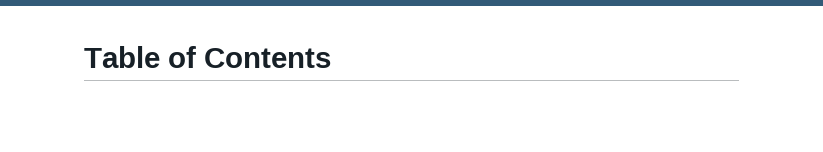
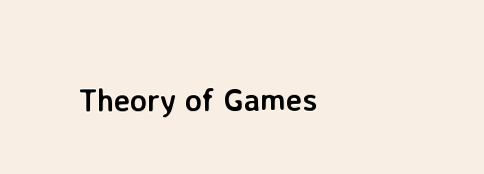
[84,46,331,68] Table of Contents -> [79,88,318,118] Theory of Games

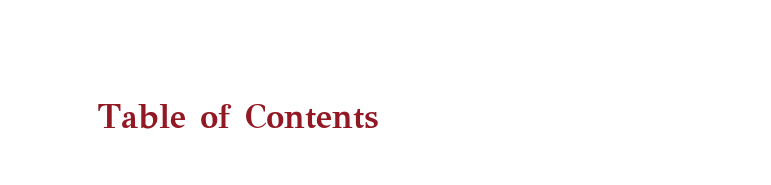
[79,88,318,118] Theory of Games -> [97,103,379,129] Table of Contents

